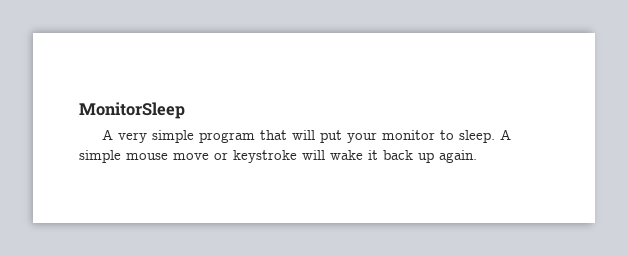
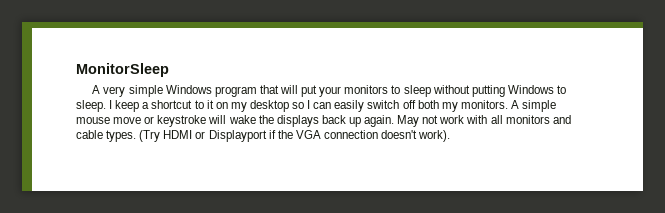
(195, 136) none -> [165,85,212,94] Windows
[382,130,496,143] monitor to sleep. -> [344,85,566,97] [76,100,508,112] monitors to sleep without putting Windows to sleep. I keep a shortcut to it on my desktop so I can easily switch off both my monitors.
[368,150,378,160] it -> [258,115,319,127] the displays
(477, 156) none -> [397,115,571,127] [76,130,451,142] May not work with all monitors and cable types. (Try HDMI or Displayport if the VGA connection doesn't work).

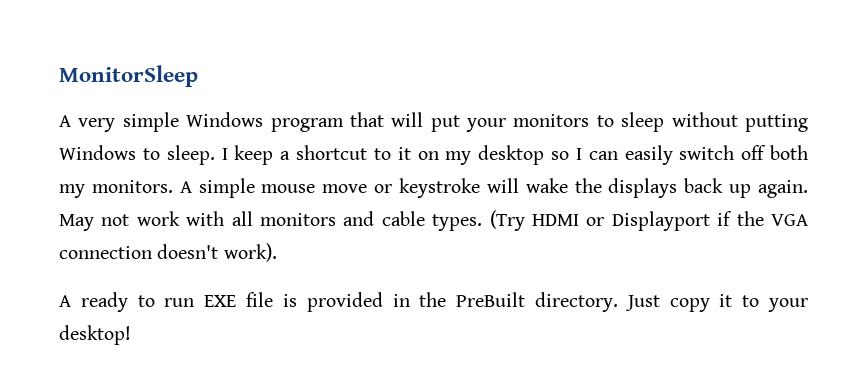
(451, 136) none -> [59,292,808,312] [59,325,131,345] // A ready to run EXE file is provided in the PreBuilt directory. Just copy it to your desktop!

